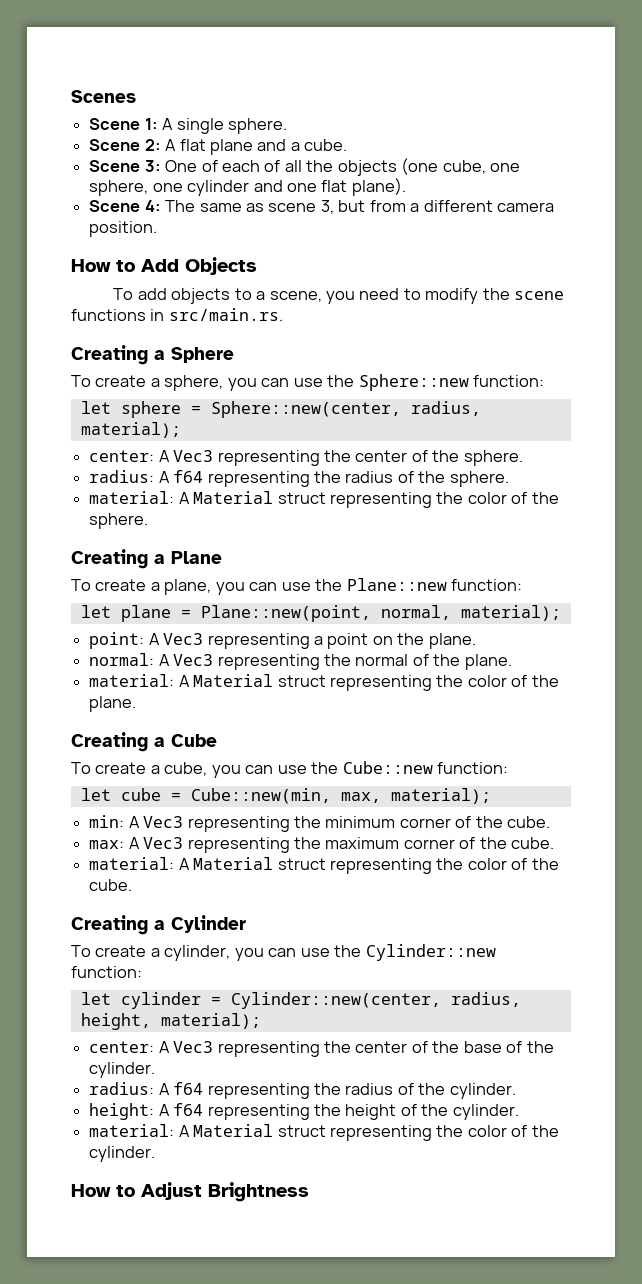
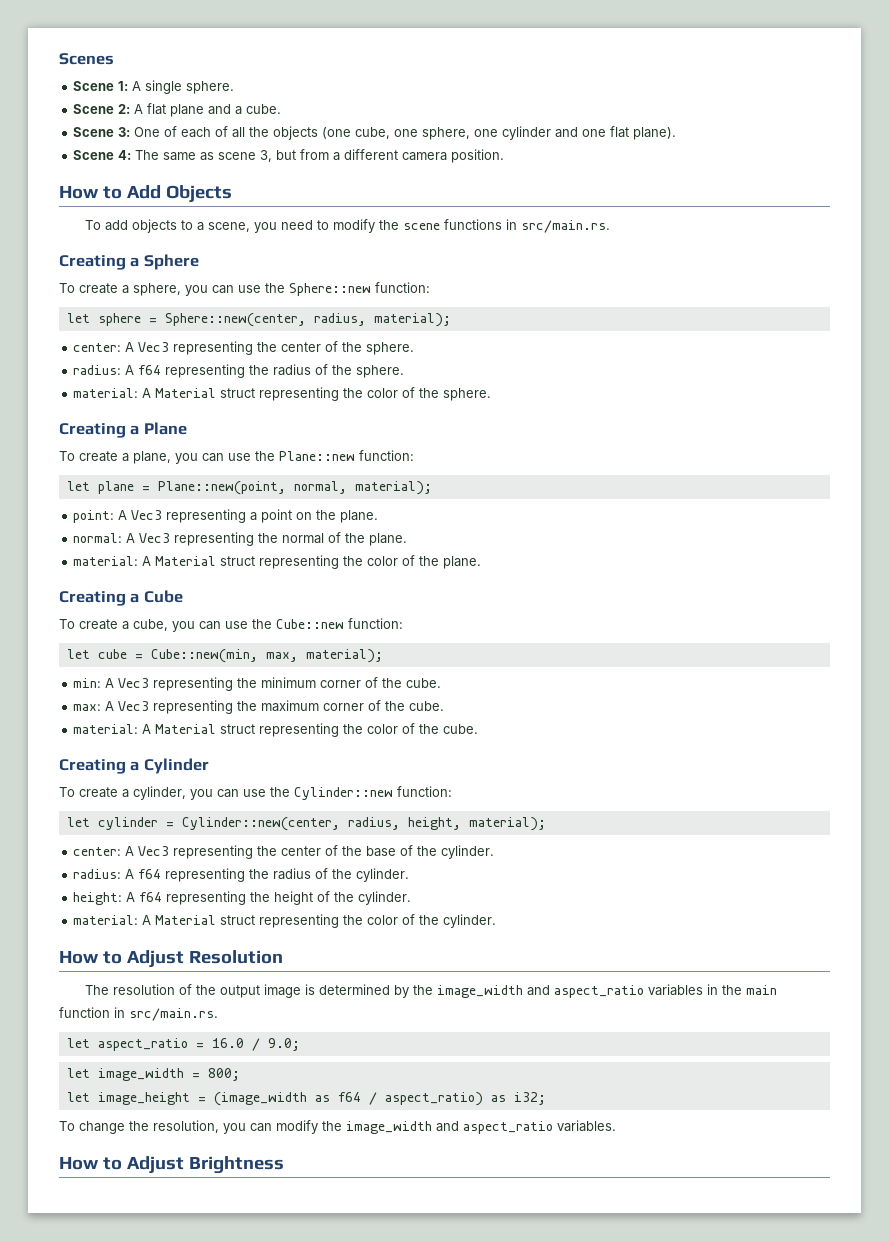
(156, 1154) none -> [59,950,283,968] [84,984,777,998] [59,1007,218,1021] [66,1038,300,1051] [66,1068,240,1081] [66,1092,546,1106] [59,1120,616,1134] // How to Adjust Resolution // The resolution of the output image is determined by the image_width and aspect_ratio variables in the main function in src/main.rs. // let aspect_ratio = 16.0 / 9.0; // let image_width = 800; // let image_height = (image_width as f64 / aspect_ratio) as i32; // To change the resolution, you can modify the image_width and aspect_ratio variables.

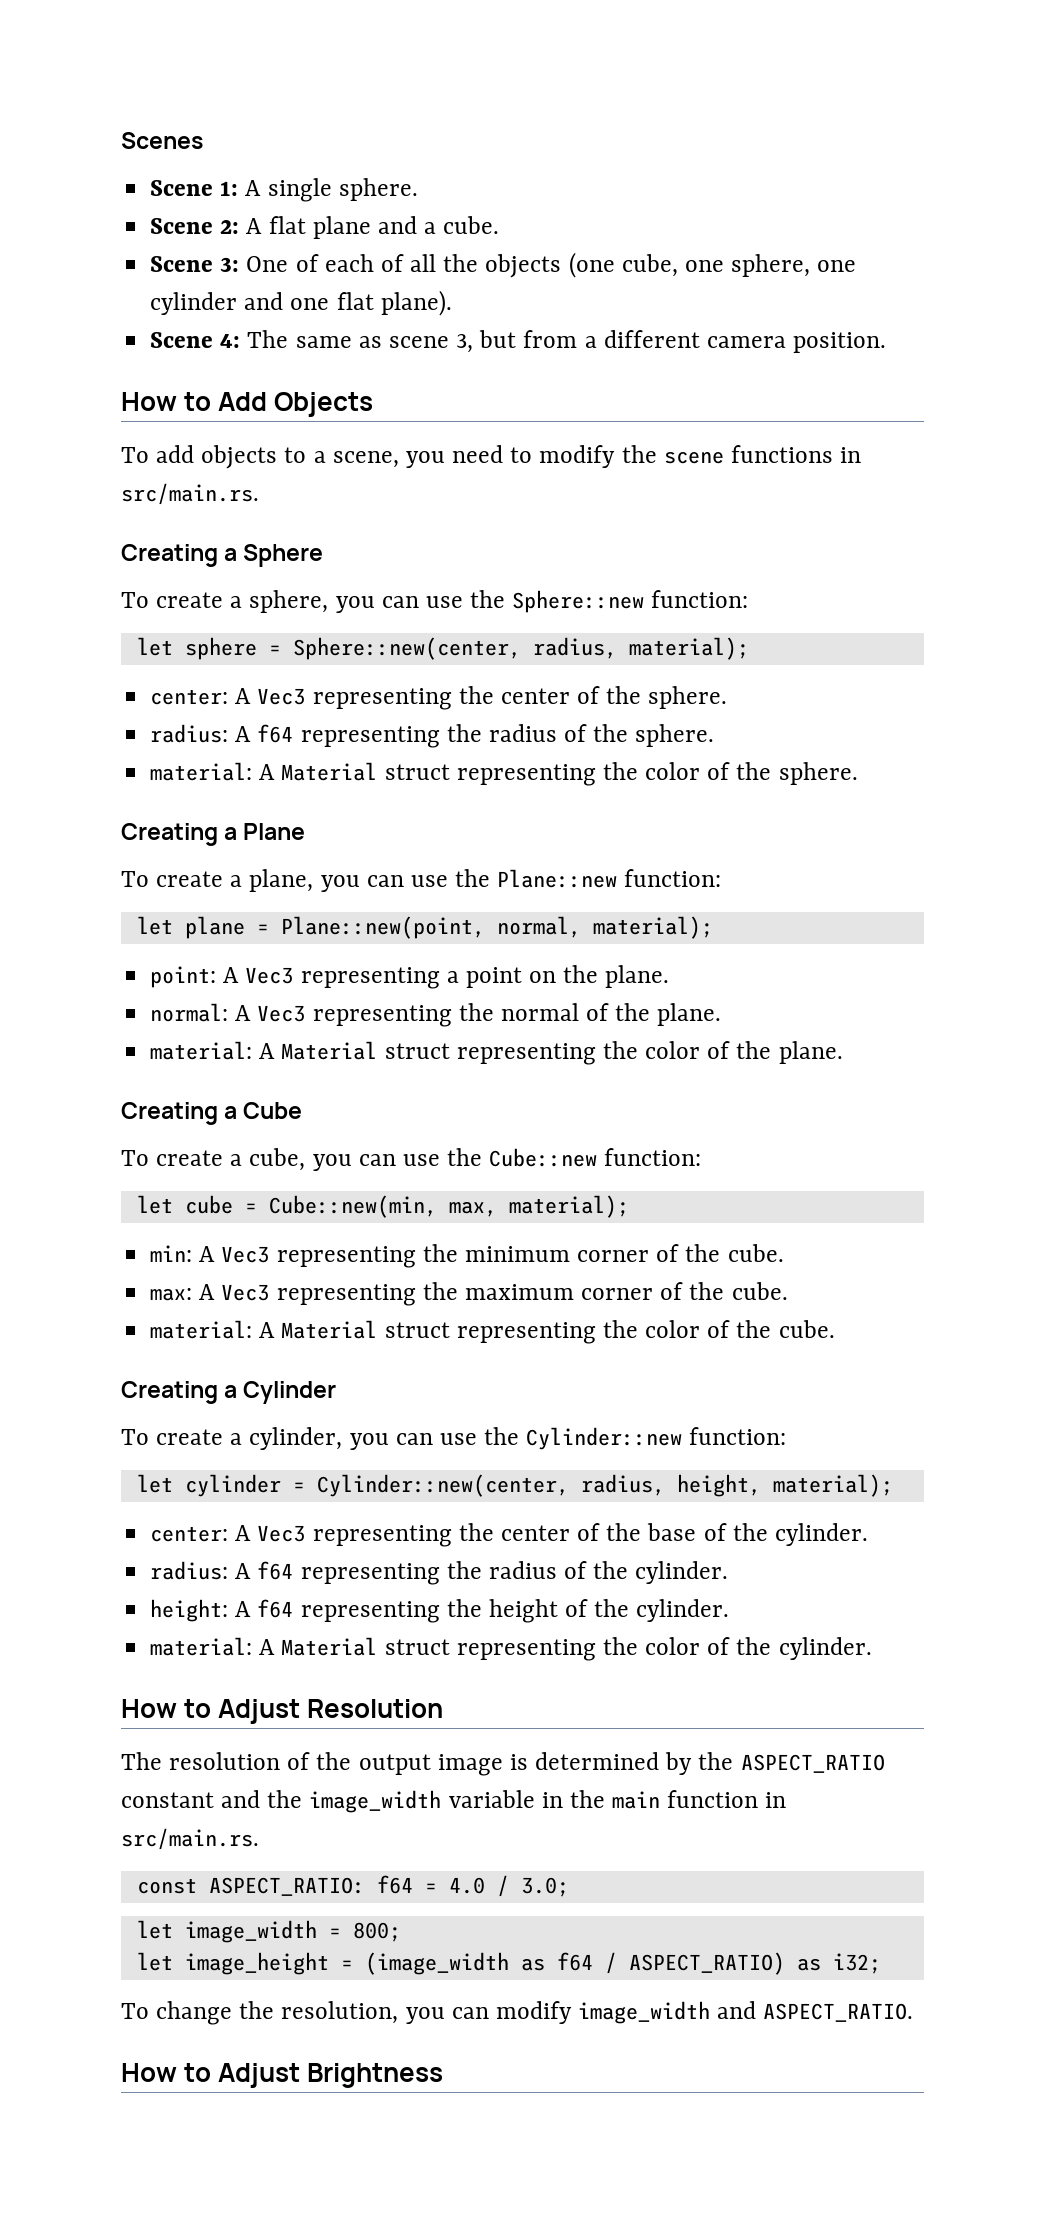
[436,984,703,998] image_width and aspect_ratio variables -> [740,1754,885,1773] [121,1790,535,1813] ASPECT_RATIO constant and the image_width variable
[66,1038,300,1051] let aspect_ratio = 16.0 / 9.0; -> [136,1875,569,1897] const ASPECT_RATIO: f64 = 4.0 / 3.0;
[384,1092,483,1106] aspect_ratio) -> [628,1952,785,1975] ASPECT_RATIO)
[322,1120,616,1134] the image_width and aspect_ratio variables. -> [578,2001,914,2024] image_width and ASPECT_RATIO.

